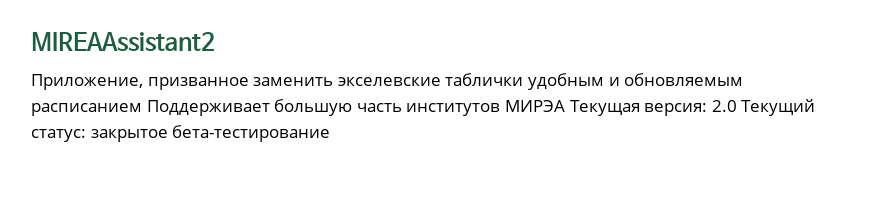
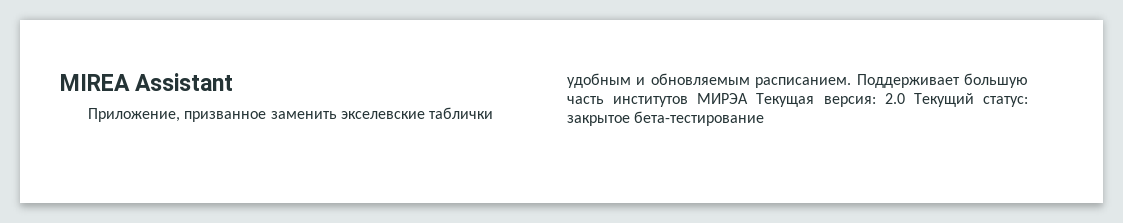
[31,32,215,52] MIREAAssistant2 -> [60,73,234,91] MIREA Assistant
[31,103,142,116] расписанием -> [755,77,852,88] расписанием.

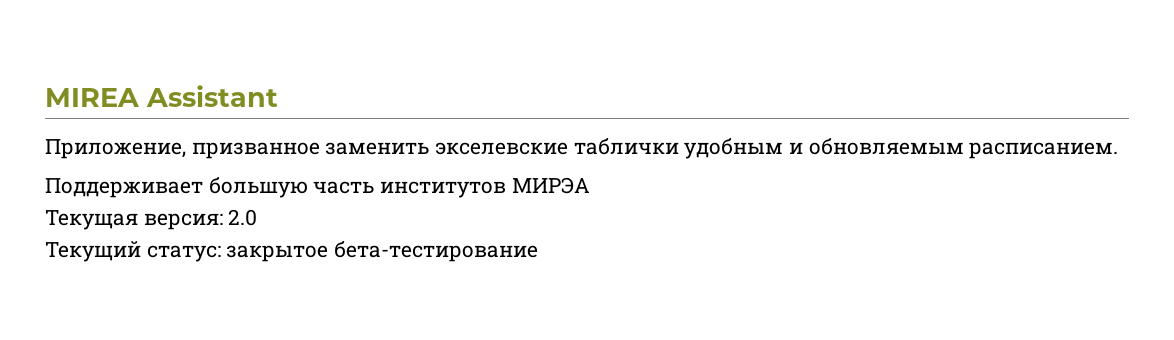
(852, 82) none -> (1119, 150) //
(749, 98) none -> (589, 185) //
(905, 98) none -> (258, 217) //

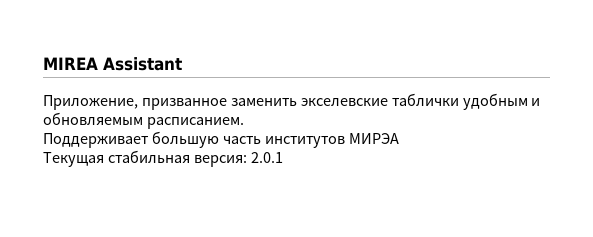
[143,209,258,230] [45,241,539,262] версия: 2.0 // Текущий статус: закрытое бета-тестирование -> [107,150,283,167] стабильная версия: 2.0.1

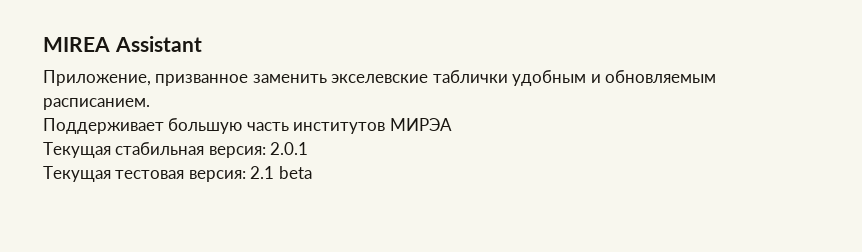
(283, 157) none -> [43,166,312,182] // Текущая тестовая версия: 2.1 beta

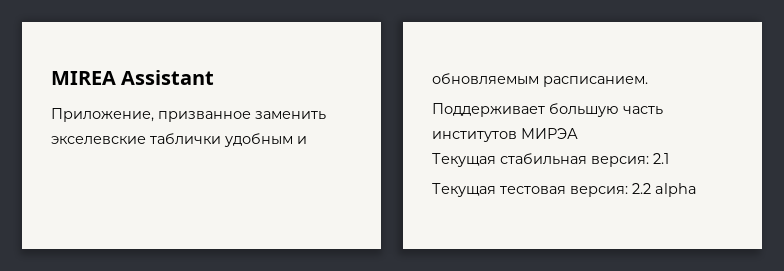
[270,142,309,155] 2.0.1 -> [653,153,669,164] 2.1
[250,166,312,179] 2.1 beta -> [632,183,697,197] 2.2 alpha

